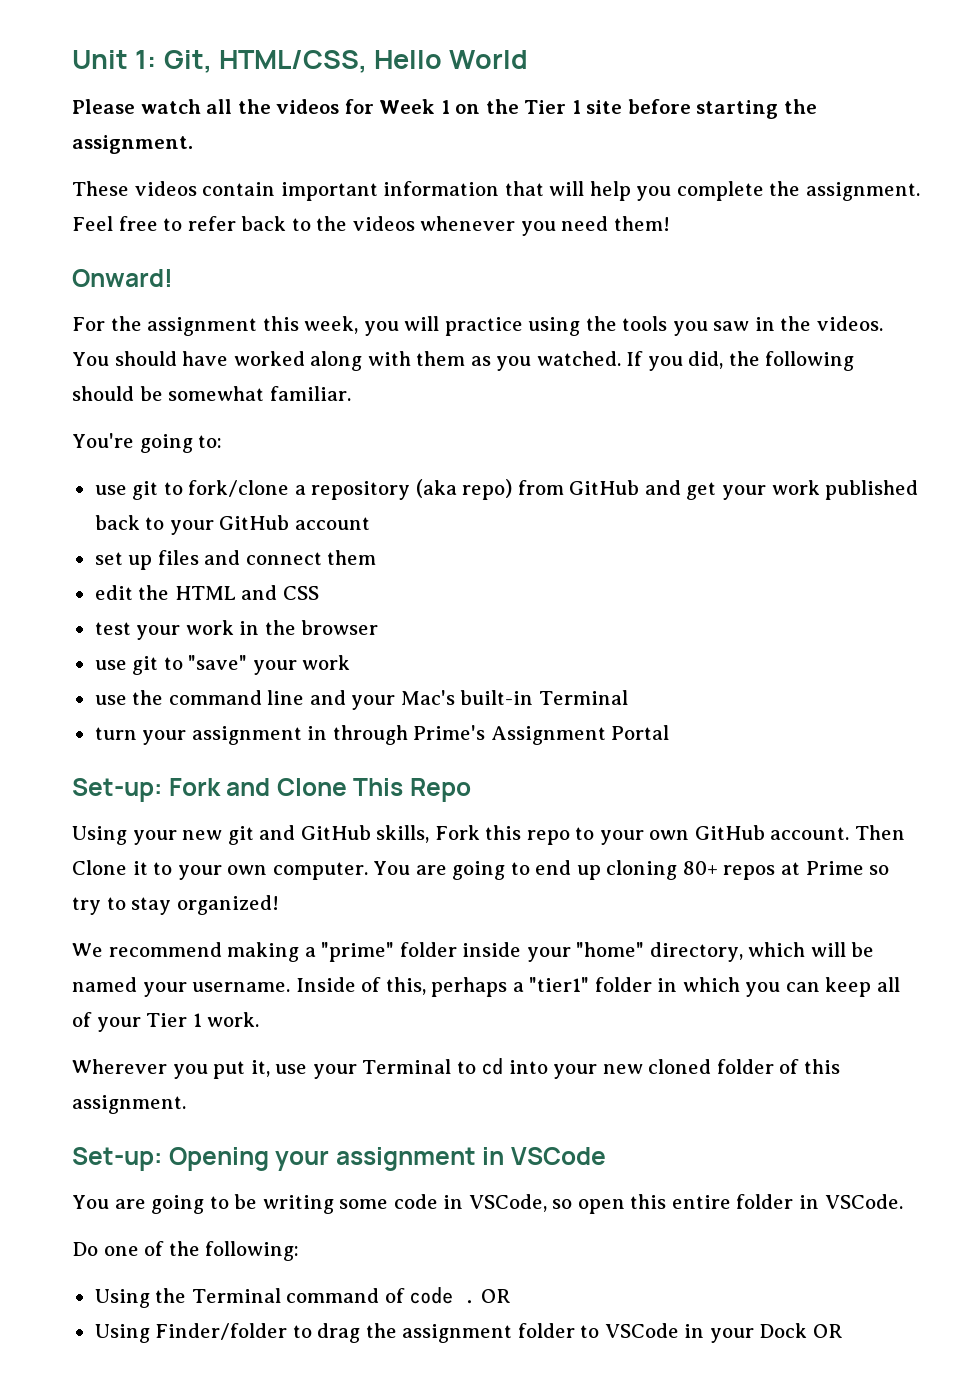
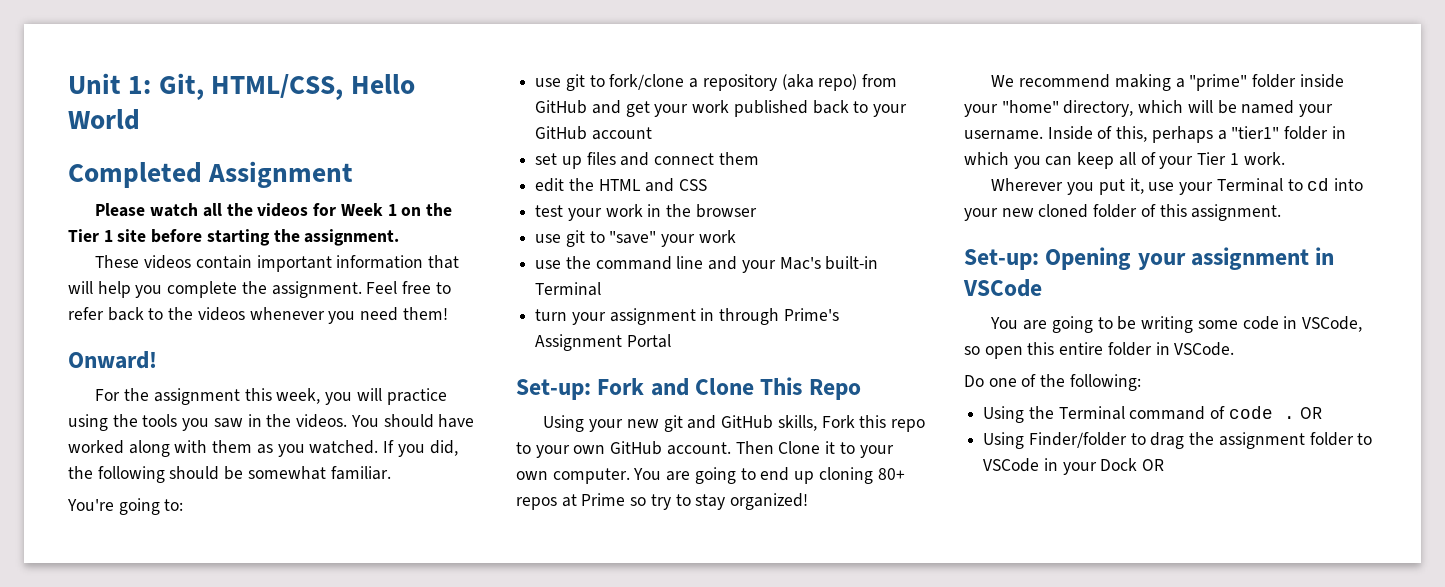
(529, 59) none -> [68,161,354,188] // Completed Assignment

